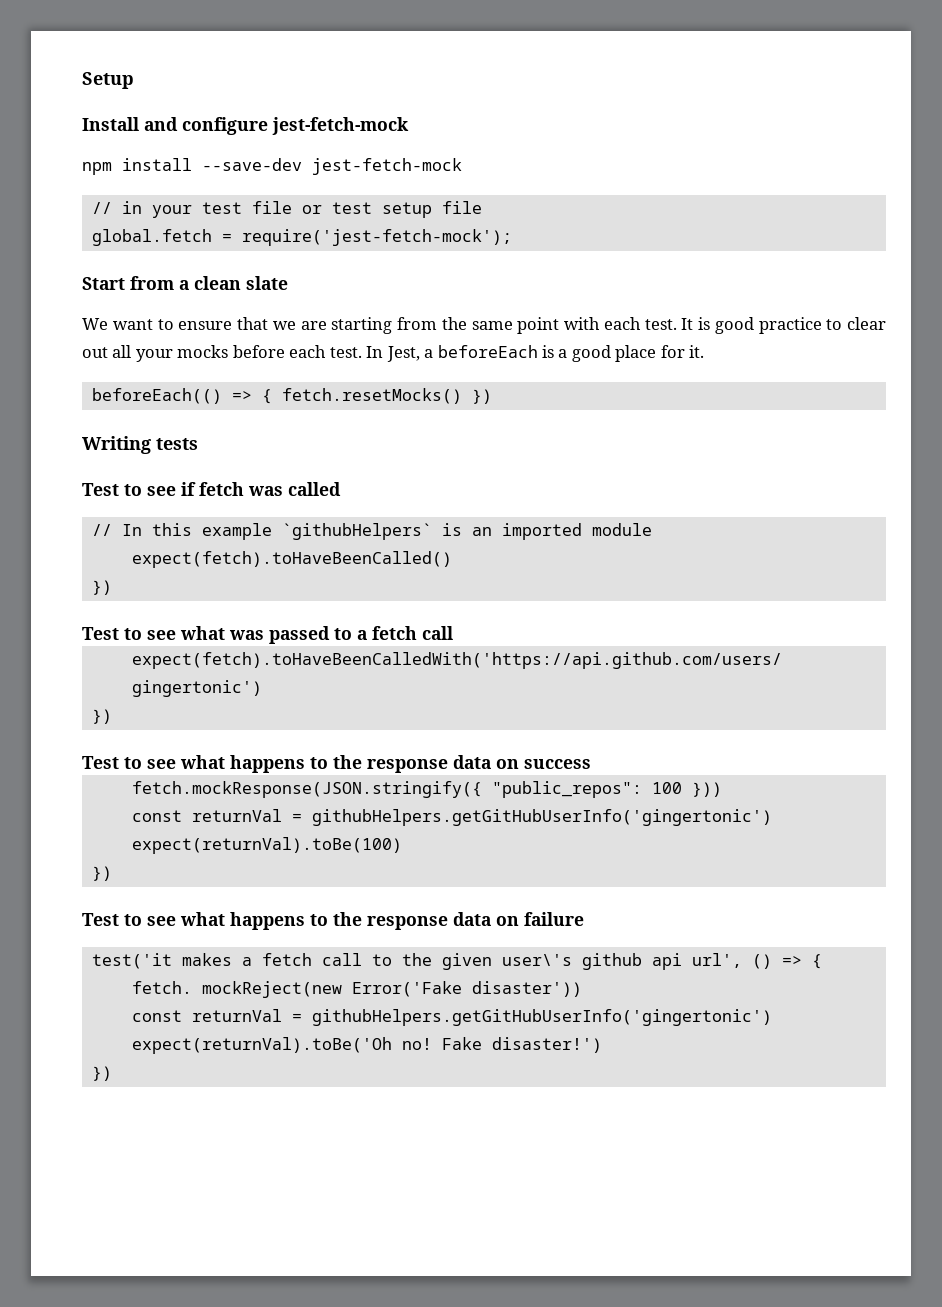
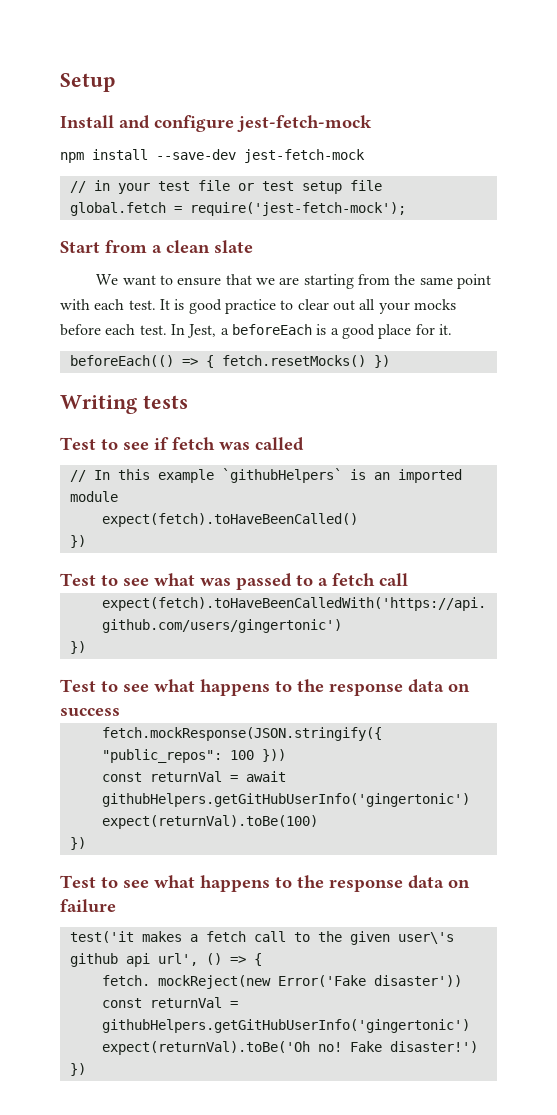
(302, 817) none -> [245,771,286,782] await

